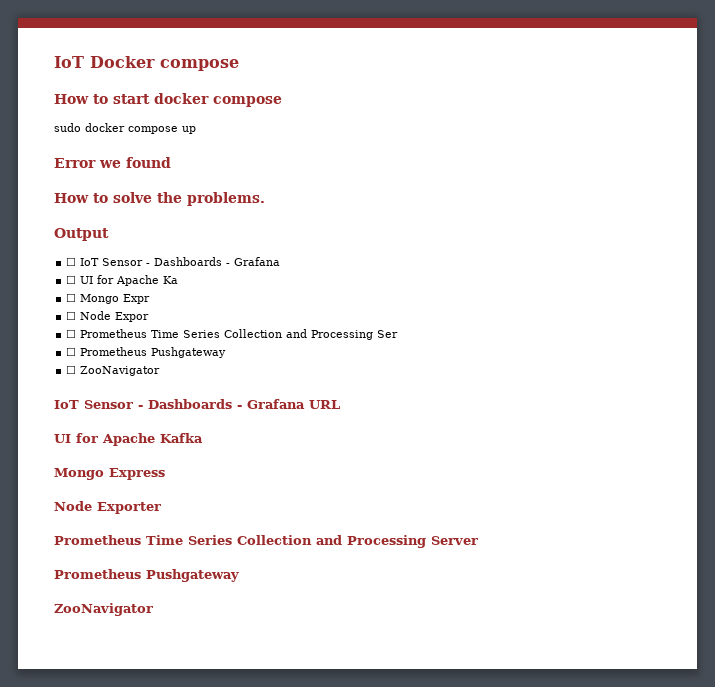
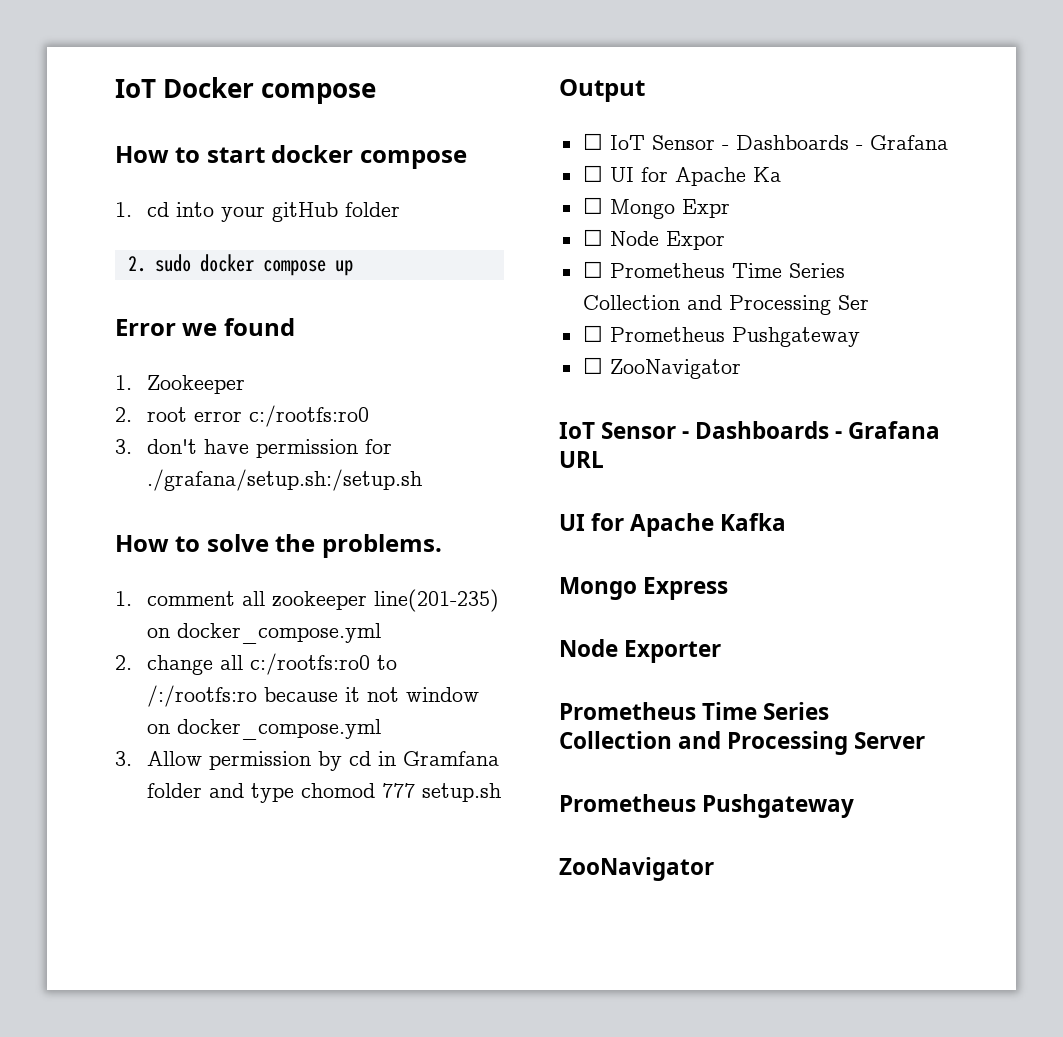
(282, 101) none -> [115,202,401,222] [127,256,146,272] 1. cd into your gitHub folder // 2.
(171, 162) none -> [115,375,246,394] [115,405,370,427] [115,439,393,458] [147,469,423,491] // 1. Zookeeper // 2. root error c:/rootfs:ro0 // 3. don't have permission for ./grafana/setup.sh:/setup.sh
(265, 199) none -> [115,589,500,612] [147,623,382,644] [115,653,398,675] [147,685,480,707] [147,719,382,740] [115,751,500,771] [147,783,502,803] // 1. comment all zookeeper line(201-235) on docker_compose.yml // 2. change all c:/rootfs:ro0 to /:/rootfs:ro because it not window on docker_compose.yml // 3. Allow permission by cd in Gramfana folder and type chomod 777 setup.sh

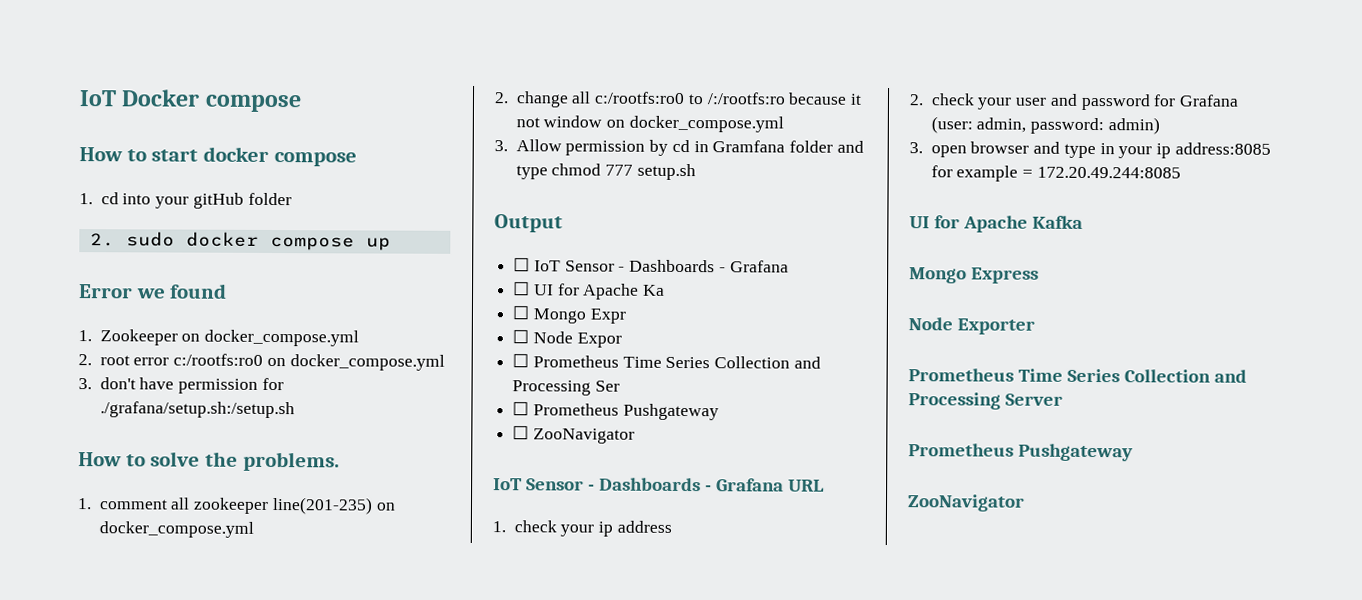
(246, 384) none -> [181,329,360,347] on docker_compose.yml
(370, 416) none -> [266,354,445,371] on docker_compose.yml
[301,783,376,798] chomod -> [551,163,602,176] chmod
(604, 459) none -> [492,520,672,537] [909,93,1240,111] [930,116,1160,135] [909,141,1271,159] [930,165,1181,182] // 1. check your ip address // 2. check your user and password for Grafana (user: admin, password: admin) // 3. open browser and type in your ip address:8085 for example = 172.20.49.244:8085

